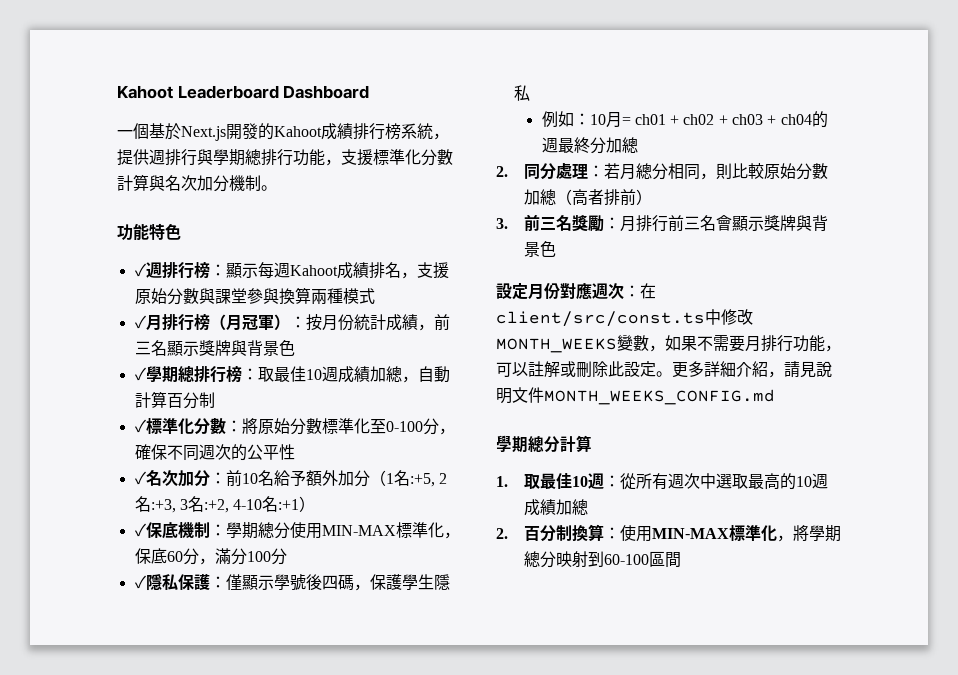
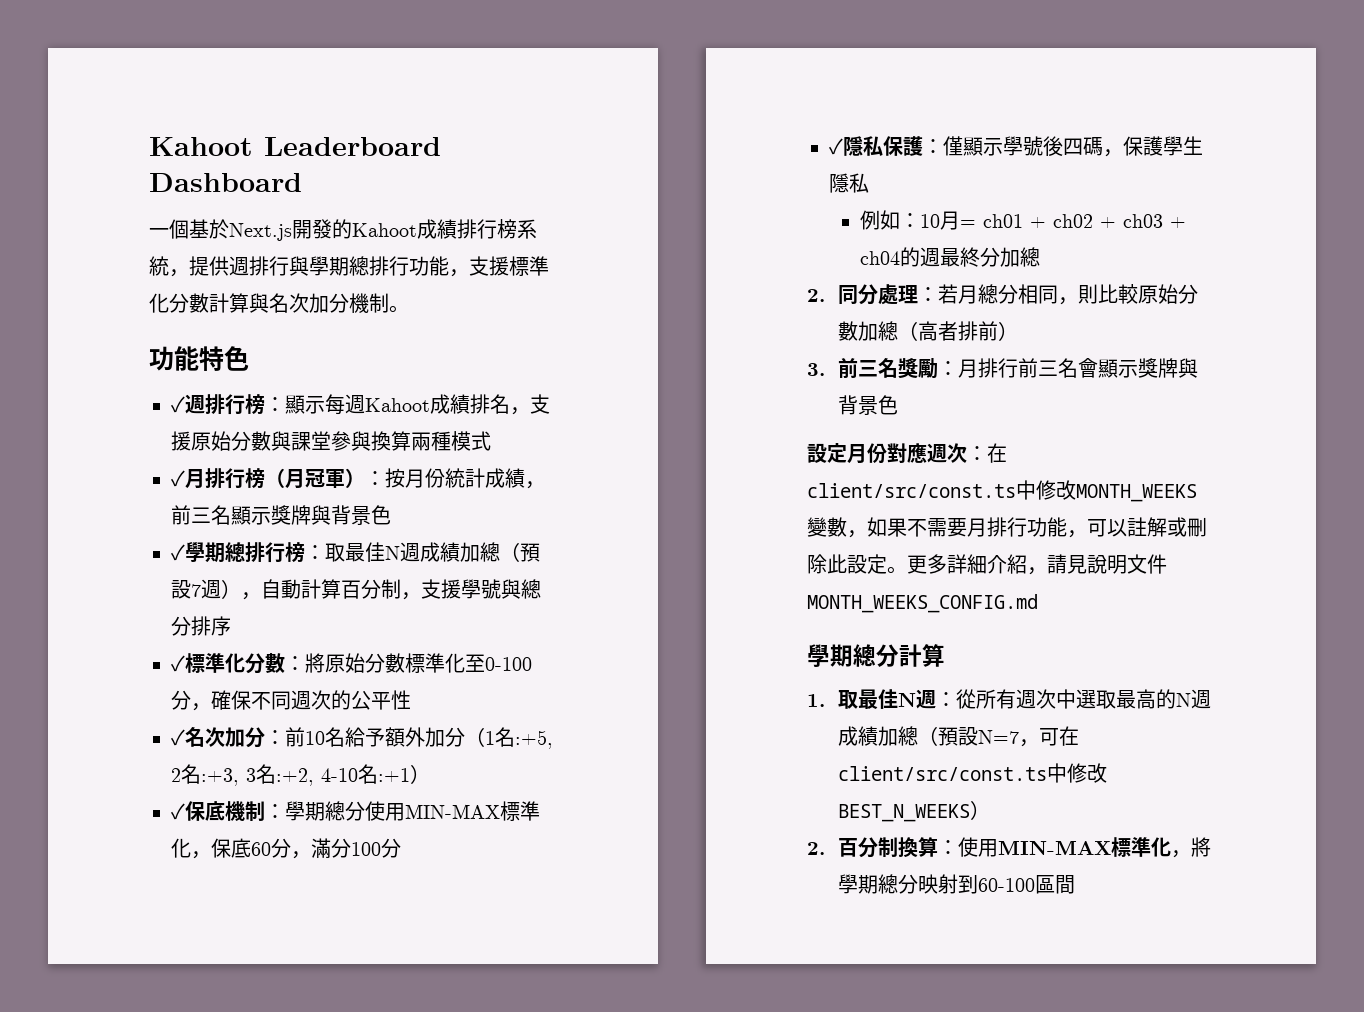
[305,366,402,383] 10週成績加總 -> [385,542,540,562] [171,579,241,599] N週成績加總（預設7週）
(215, 400) none -> [401,579,541,600] [171,616,231,636] ，支援學號與總分排序
[571,476,588,487] 10 -> [898,693,917,707] N
[795,473,828,489] [523,499,588,516] 10週成績加總 -> [1176,689,1212,709] [838,726,1080,747] [838,763,1108,783] [838,800,991,822] N週成績加總（預設N=7，可在client/src/const.ts中修改BEST_N_WEEKS）

